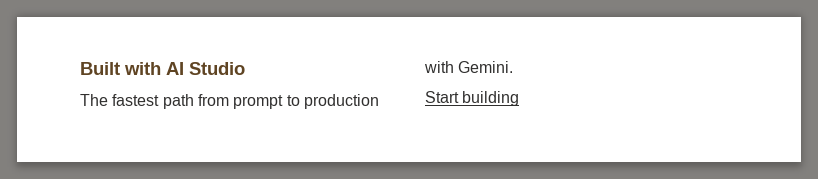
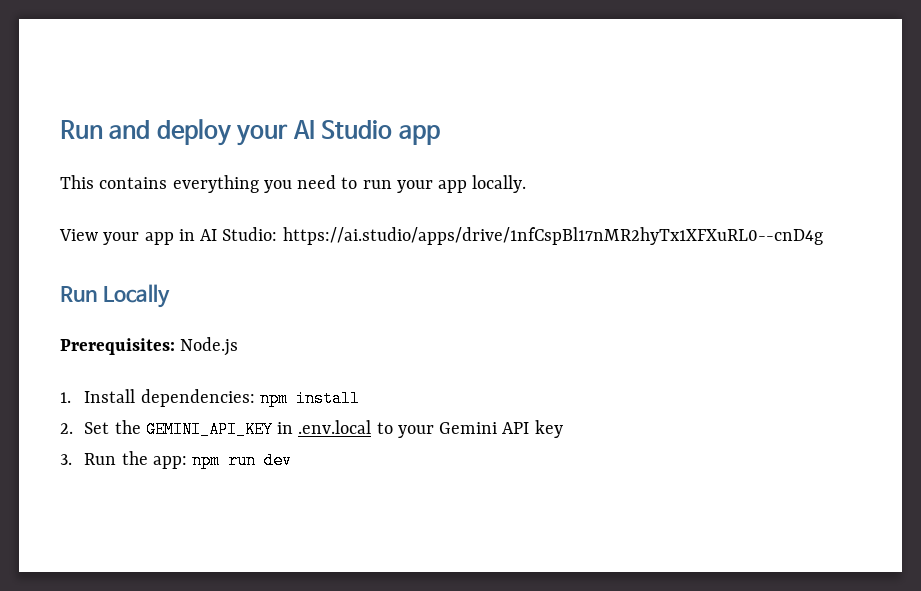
[80,62,245,75] [80,94,379,109] [424,61,514,73] [425,91,520,106] Built with AI Studio // The fastest path from prompt to production with Gemini. // Start building -> [60,119,440,146] [60,175,527,193] [59,227,823,245] [60,284,170,308] [60,337,239,356] [60,389,360,407] [60,420,563,438] [60,451,293,469] Run and deploy your AI Studio app // This contains everything you need to run your app locally. // View your app in AI Studio: https://ai.studio/apps/drive/1nfCspBl17nMR2hyTx1XFXuRL0--cnD4g // Run Locally // Prerequisites: Node.js // 1. Install dependencies: npm install // 2. Set the GEMINI_API_KEY in .env.local to your Gemini API key // 3. Run the app: npm run dev

